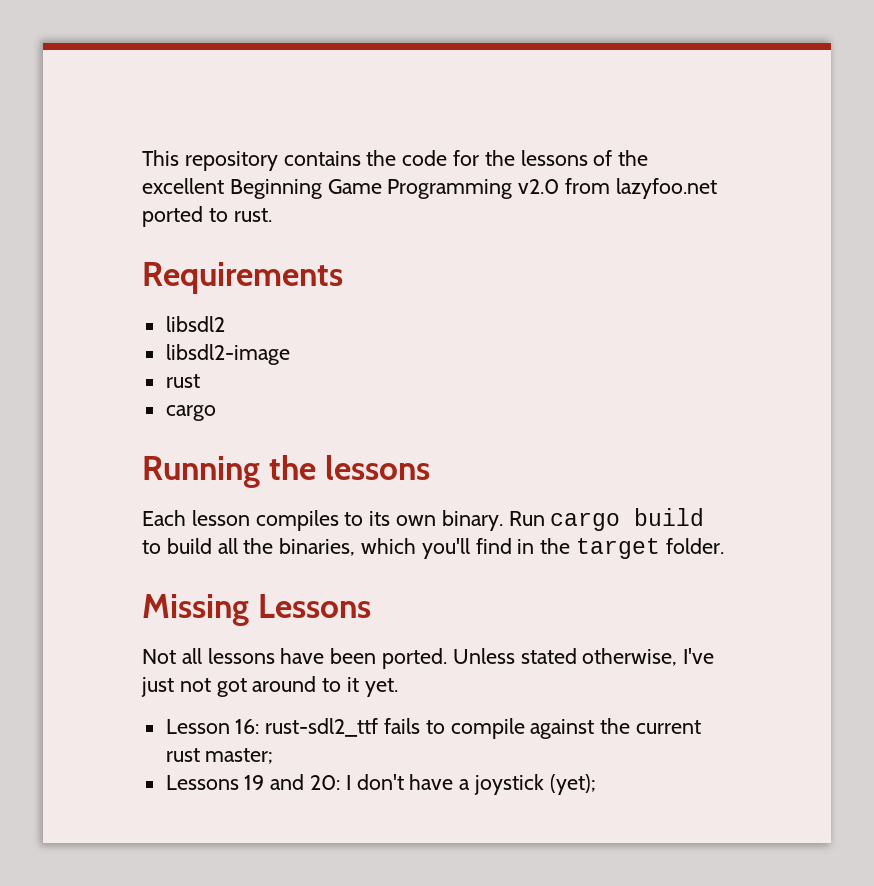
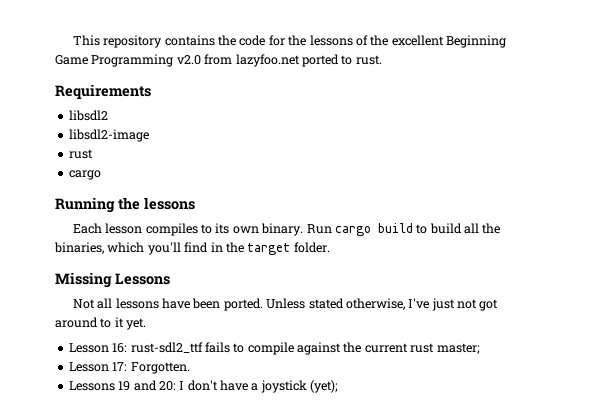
(274, 756) none -> [68,362,190,374] // Lesson 17: Forgotten.

